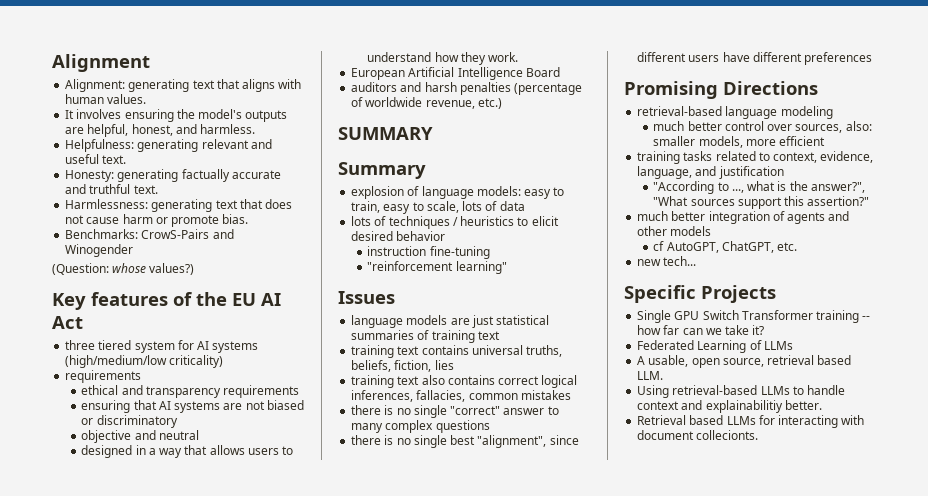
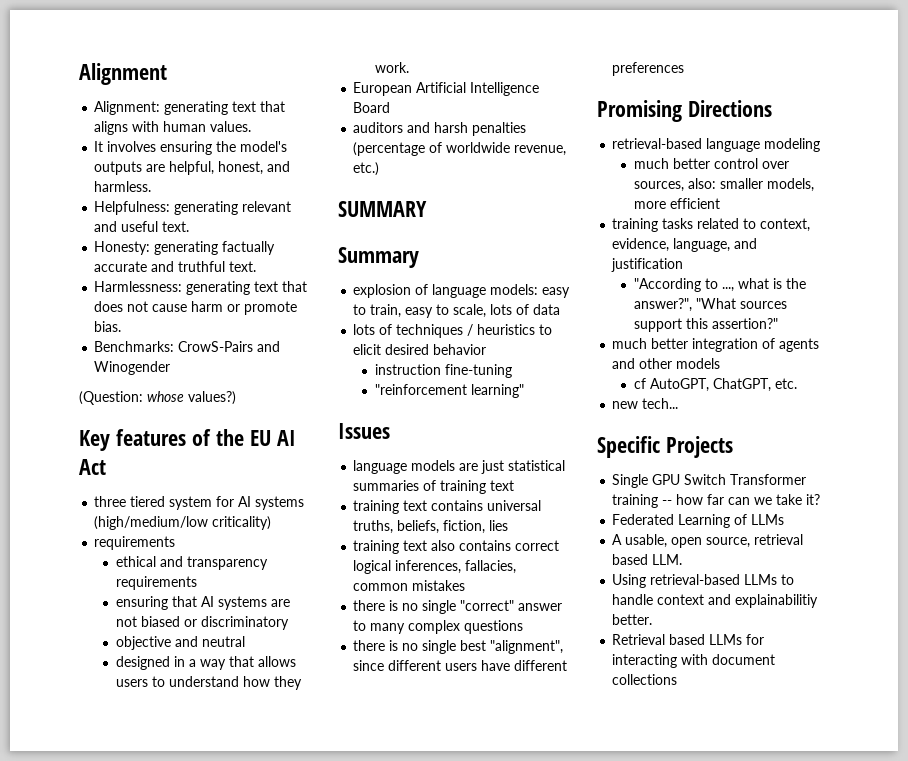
[696,430,759,440] collecionts. -> [612,674,678,685] collections

